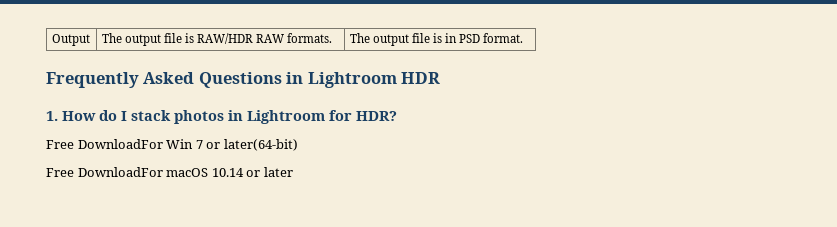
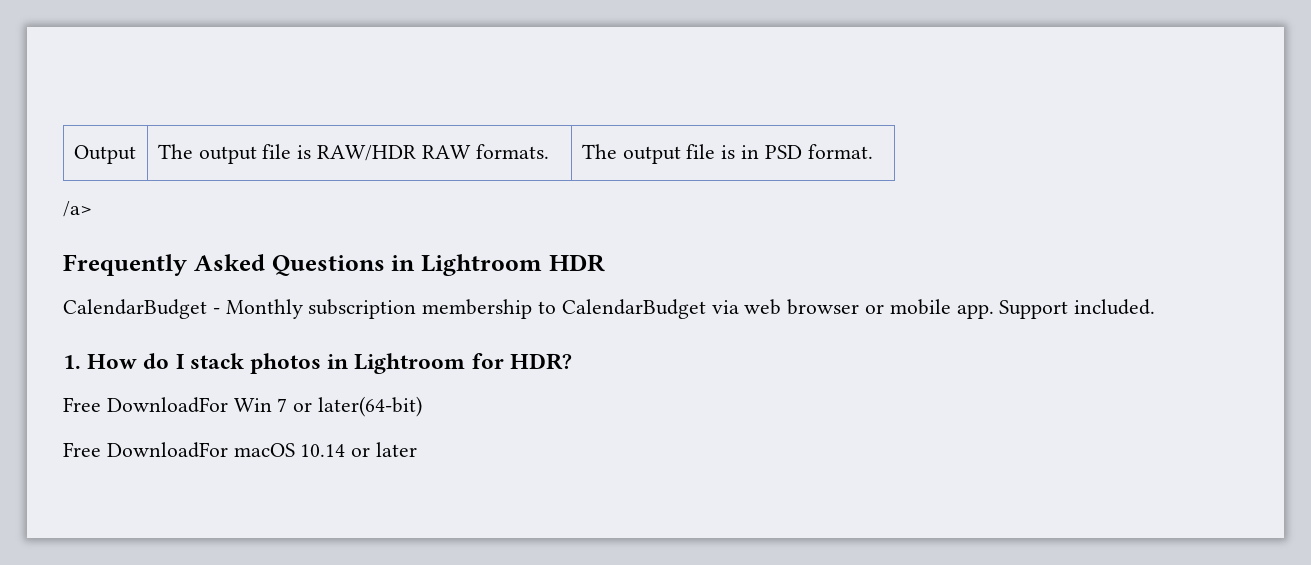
(524, 38) none -> [63,201,92,217] // /a>
(441, 78) none -> [63,299,1156,319] // CalendarBudget - Monthly subscription membership to CalendarBudget via web browser or mobile app. Support included.

